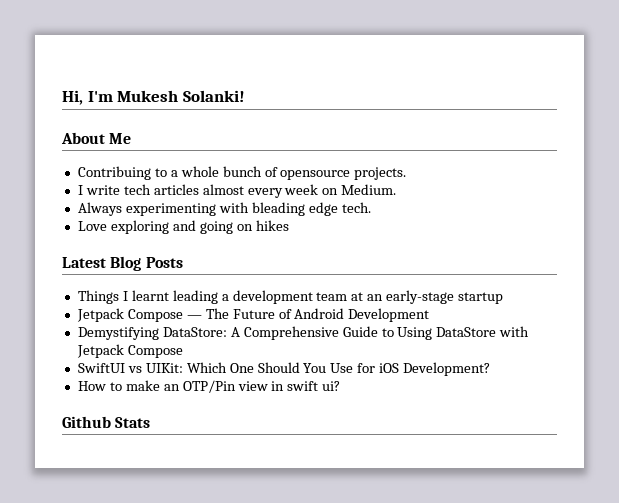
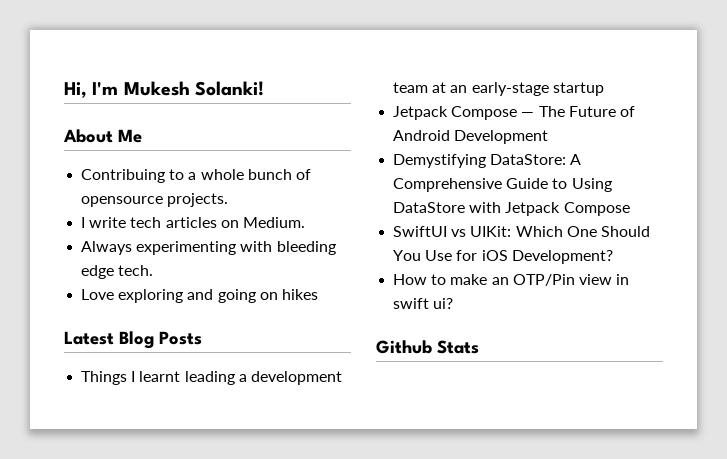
[202,184,319,198] almost every week -> (217, 222) none
[251,202,305,216] bleading -> [276,241,336,255] bleeding

